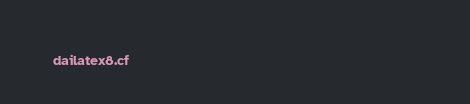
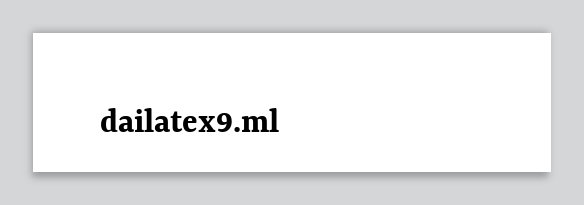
[53,54,129,65] dailatex8.cf -> [100,108,279,132] dailatex9.ml

